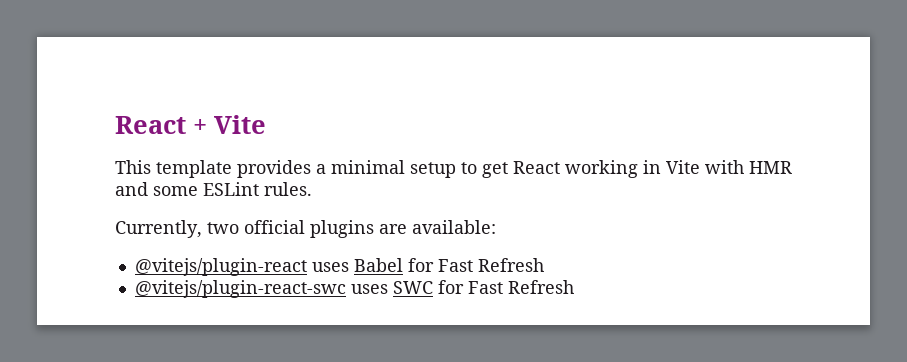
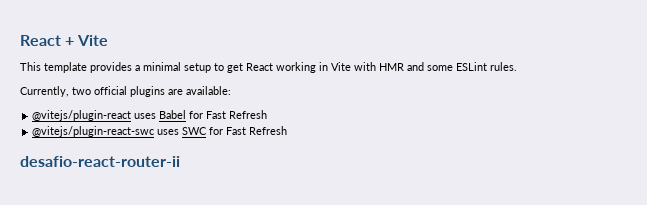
(574, 287) none -> [20,156,180,167] // desafio-react-router-ii

